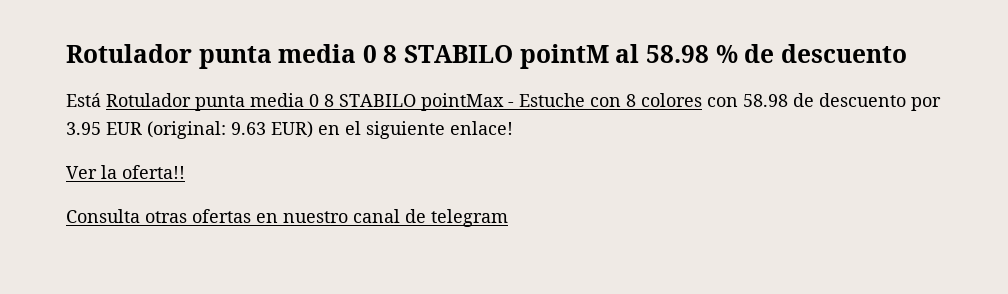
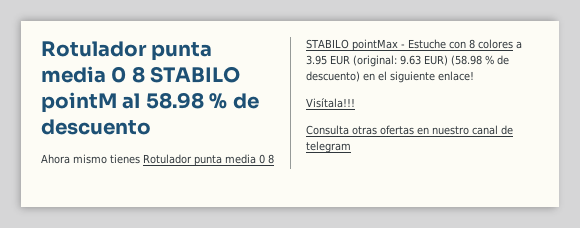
[66,93,101,107] Está -> [41,154,140,164] Ahora mismo tienes
[707,93,941,111] con 58.98 de descuento por -> [516,41,522,49] a
(313, 129) none -> [451,55,509,66] [306,71,360,82] (58.98 % de descuento)
[66,165,185,179] Ver la oferta!! -> [306,98,355,108] Visítala!!!

